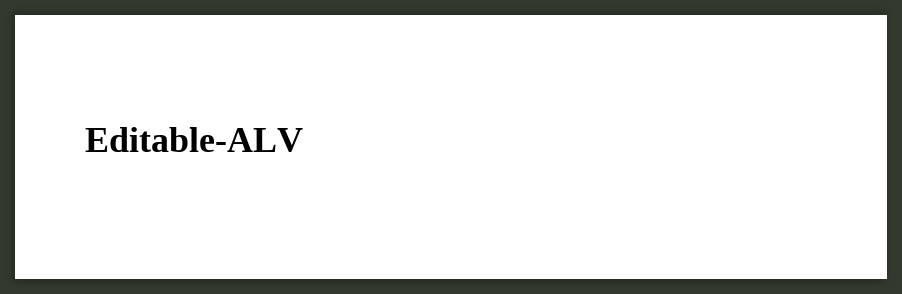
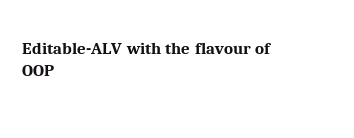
(303, 139) none -> [125,42,273,54] [22,65,54,76] with the flavour of OOP

